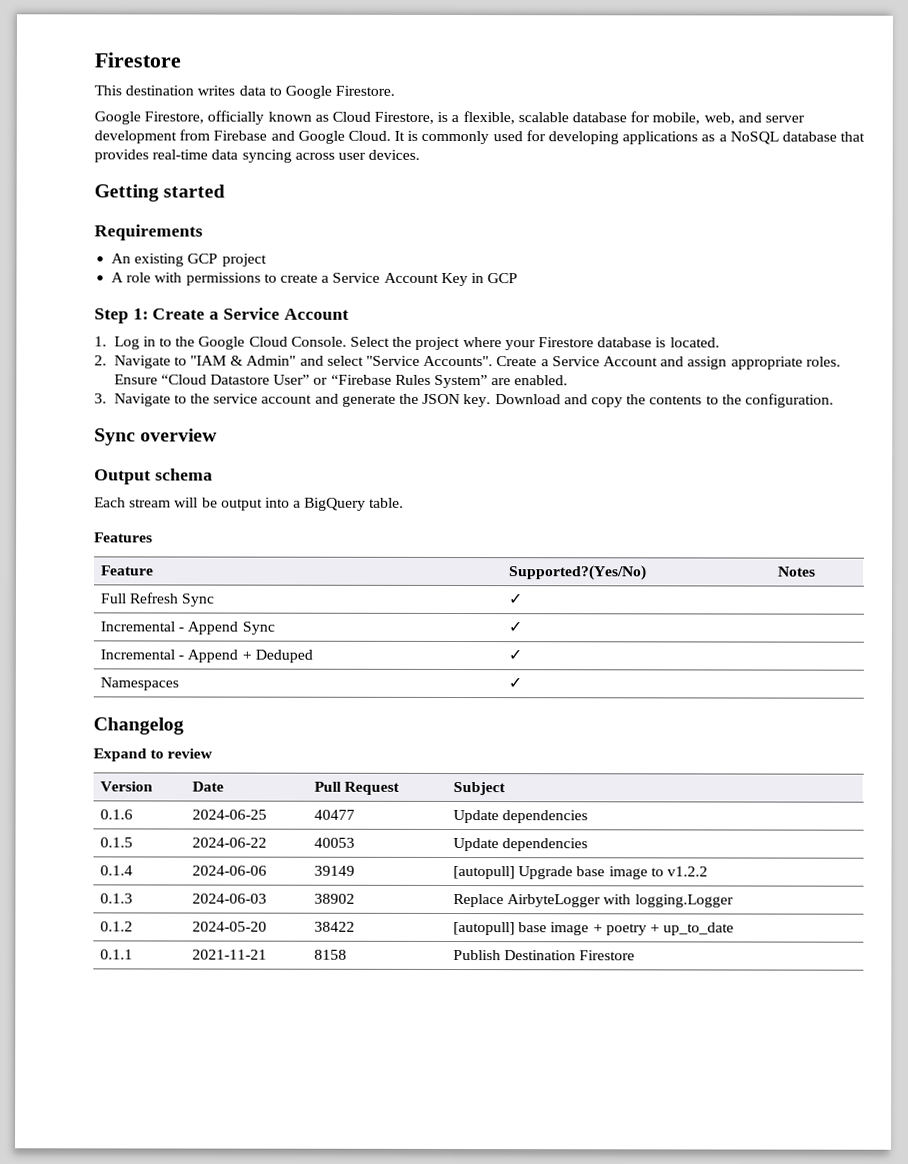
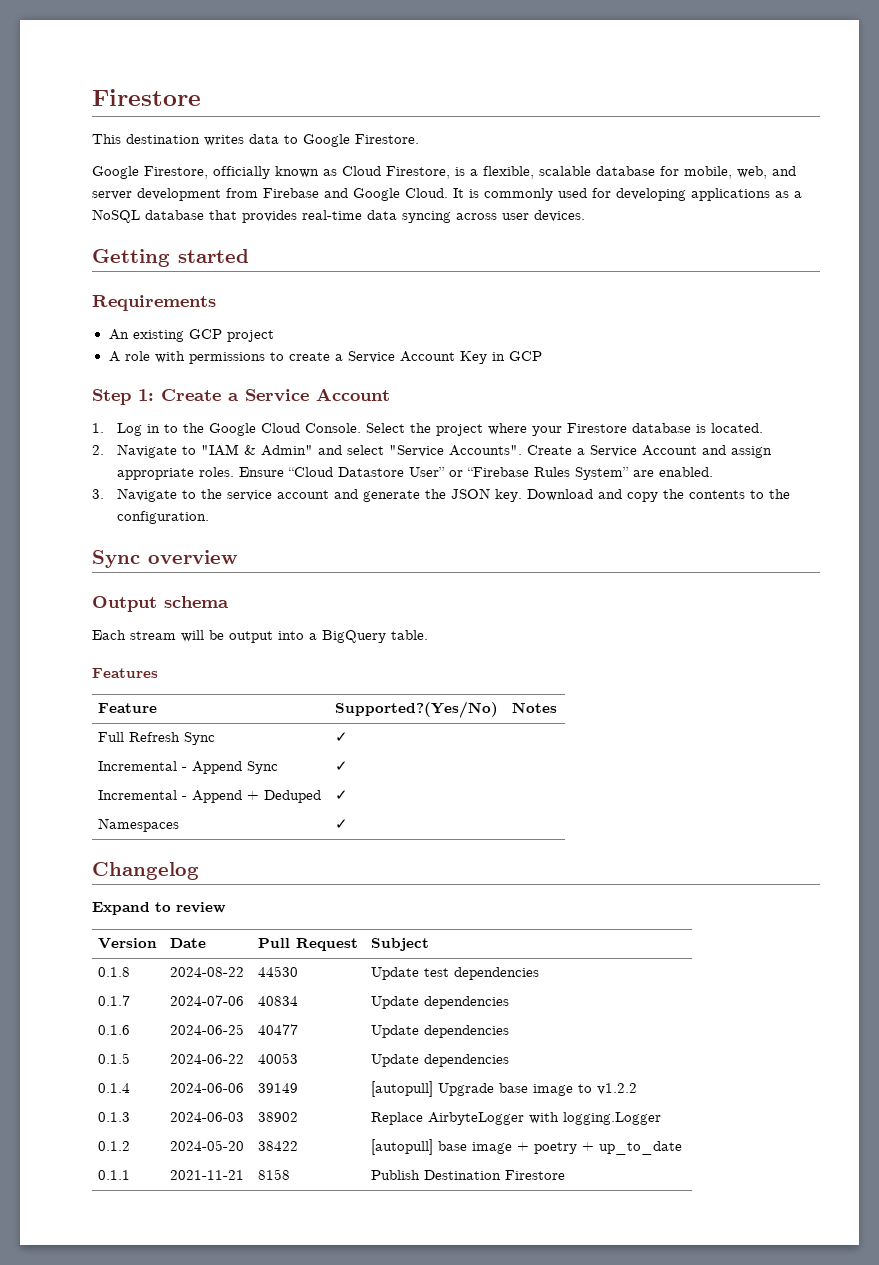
(507, 788) none -> [98,967,131,977] [170,967,245,977] [258,966,299,977] [371,967,540,980] [98,995,131,1006] [170,995,245,1006] [258,996,299,1006] [371,996,510,1009] // 0.1.8 | 2024-08-22 | 44530 | Update test dependencies // 0.1.7 | 2024-07-06 | 40834 | Update dependencies

